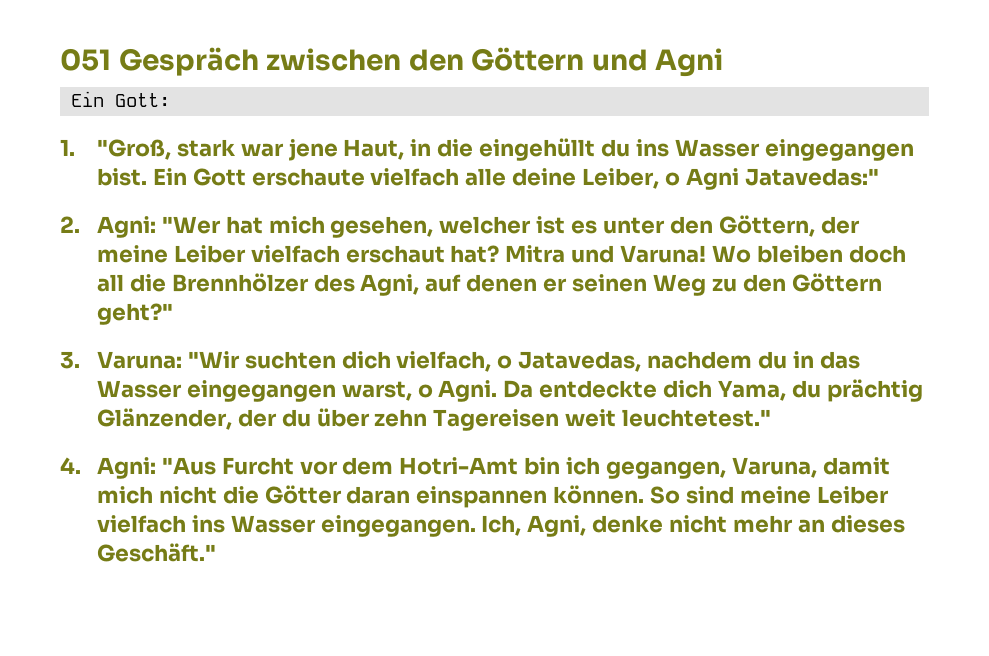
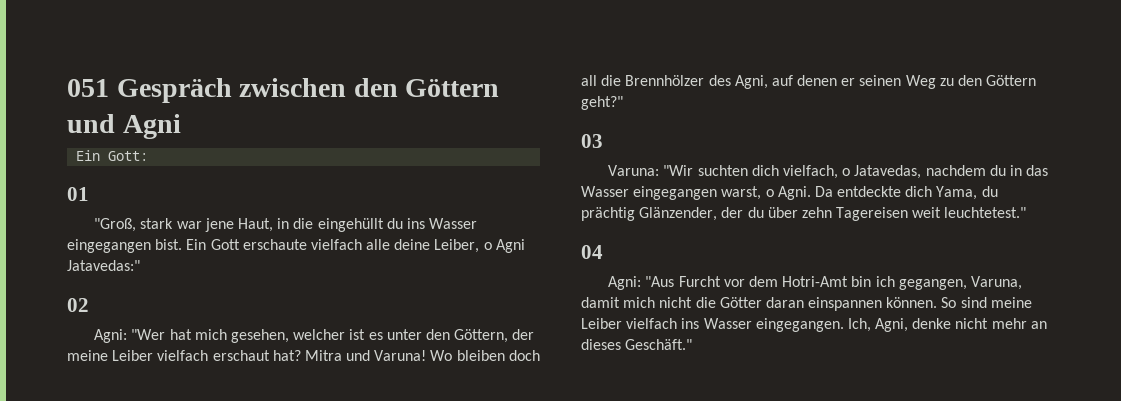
[60,139,75,156] 1. -> [67,187,89,201] 01 //
[60,216,80,233] 2. -> [67,298,89,312] 02 //
[60,351,80,369] 3. -> [581,134,603,148] 03 //
[60,457,81,474] 4. -> [581,245,603,259] 04 //

